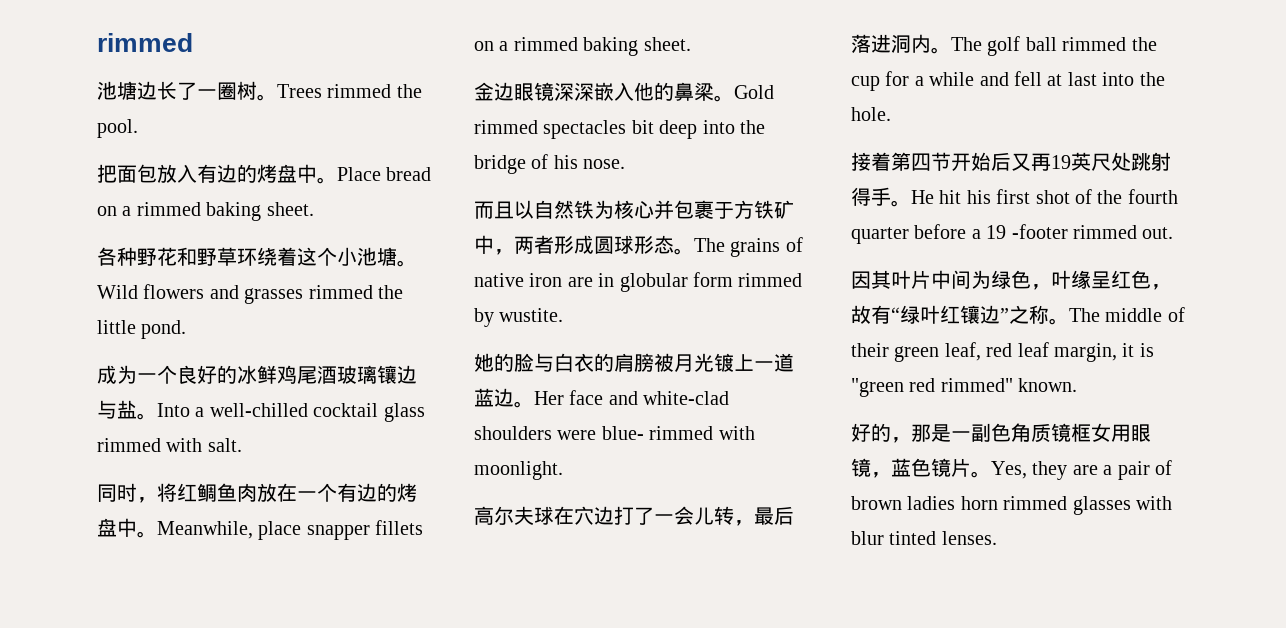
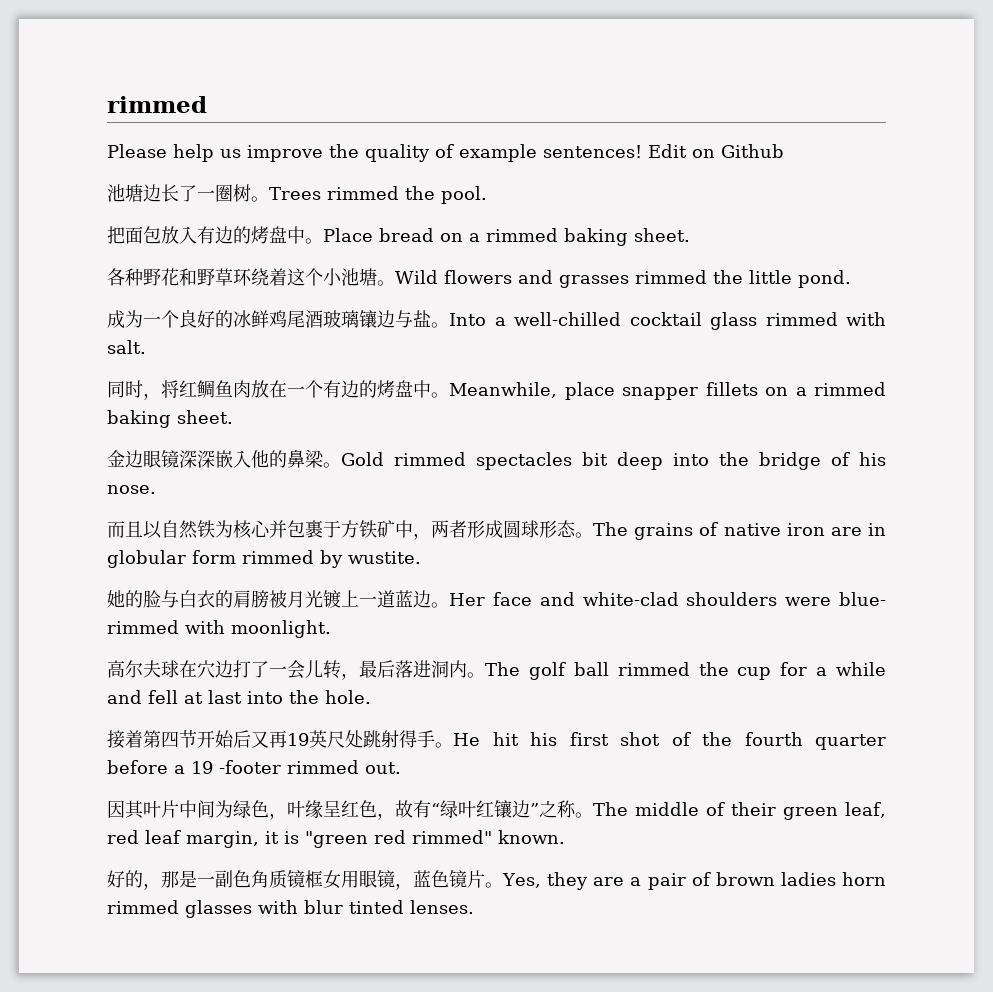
[97,33,193,52] rimmed -> [107,96,207,113] [107,144,784,162] rimmed // Please help us improve the quality of example sentences! Edit on Github

